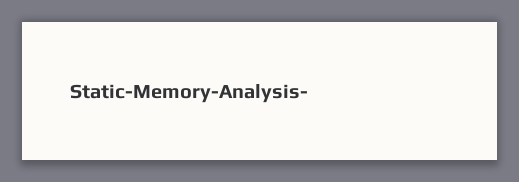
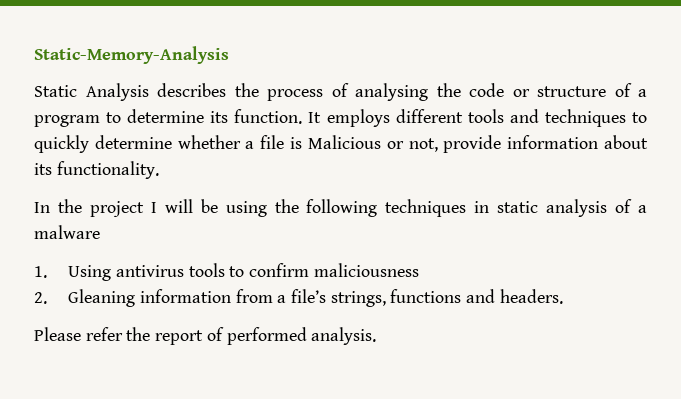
[70,84,308,103] Static-Memory-Analysis- -> [34,46,229,64] [34,83,647,101] [34,109,647,127] [34,135,648,153] [34,161,159,179] [34,199,648,217] [34,225,100,239] [34,263,419,281] [34,289,563,307] [34,327,377,345] Static-Memory-Analysis // Static Analysis describes the process of analysing the code or structure of a program to determine its function. It employs different tools and techniques to quickly determine whether a file is Malicious or not, provide information about its functionality. // In the project I will be using the following techniques in static analysis of a malware // 1. Using antivirus tools to confirm maliciousness // 2. Gleaning information from a file’s strings, functions and headers. // Please refer the report of performed analysis.

